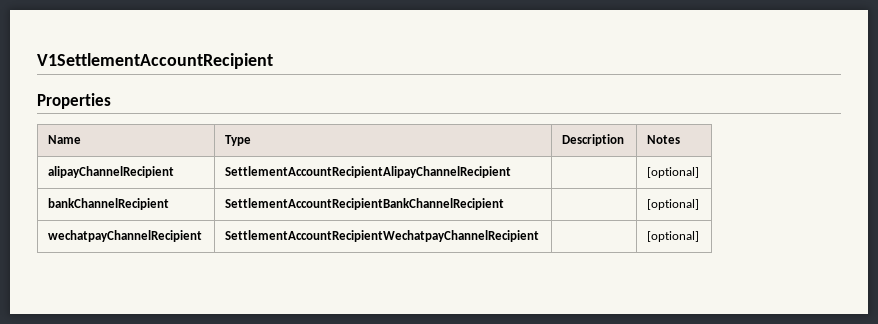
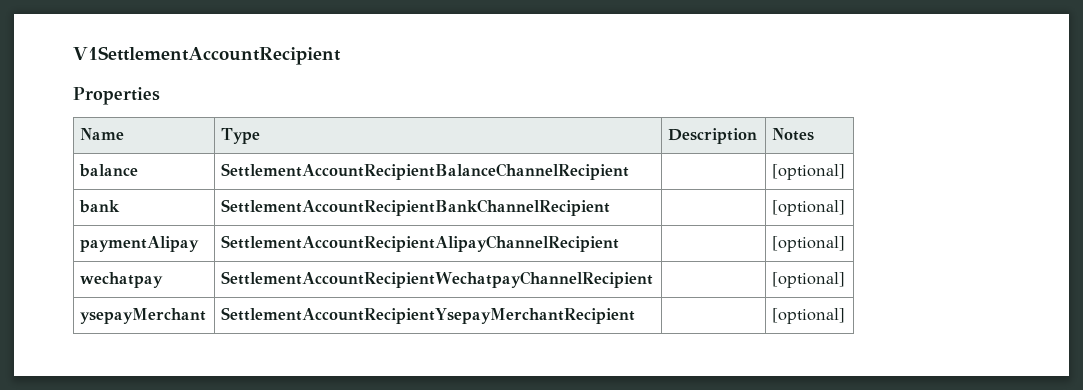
[48,166,175,178] [225,166,512,178] [647,167,700,178] [48,198,170,210] [225,198,505,210] [647,199,700,210] [48,230,203,242] alipayChannelRecipient | SettlementAccountRecipientAlipayChannelRecipient | | [optional] // bankChannelRecipient | SettlementAccountRecipientBankChannelRecipient | | [optional] // wechatpayChannelRecipient -> [79,164,139,177] [221,163,630,180] [772,164,846,180] [79,200,121,213] [221,199,611,216] [772,200,846,216] [80,236,200,252] [221,235,620,252] [772,236,846,252] [80,272,164,288] balance | SettlementAccountRecipientBalanceChannelRecipient | | [optional] // bank | SettlementAccountRecipientBankChannelRecipient | | [optional] // paymentAlipay | SettlementAccountRecipientAlipayChannelRecipient | | [optional] // wechatpay
(700, 236) none -> [80,308,207,324] [221,307,636,324] [772,308,846,324] // ysepayMerchant | SettlementAccountRecipientYsepayMerchantRecipient | | [optional]

